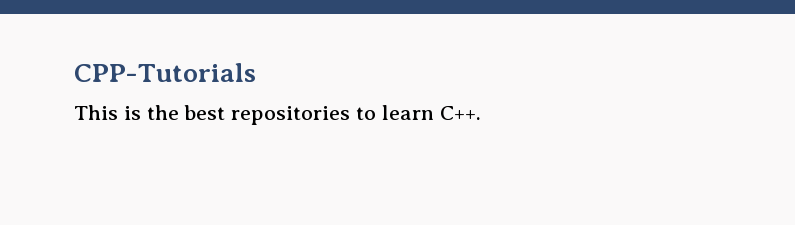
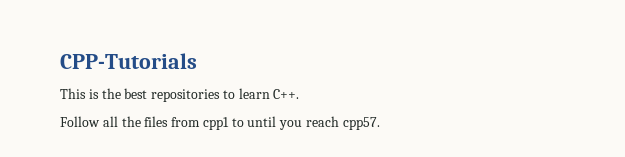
(481, 113) none -> [60,116,380,130] // Follow all the files from cpp1 to until you reach cpp57.

